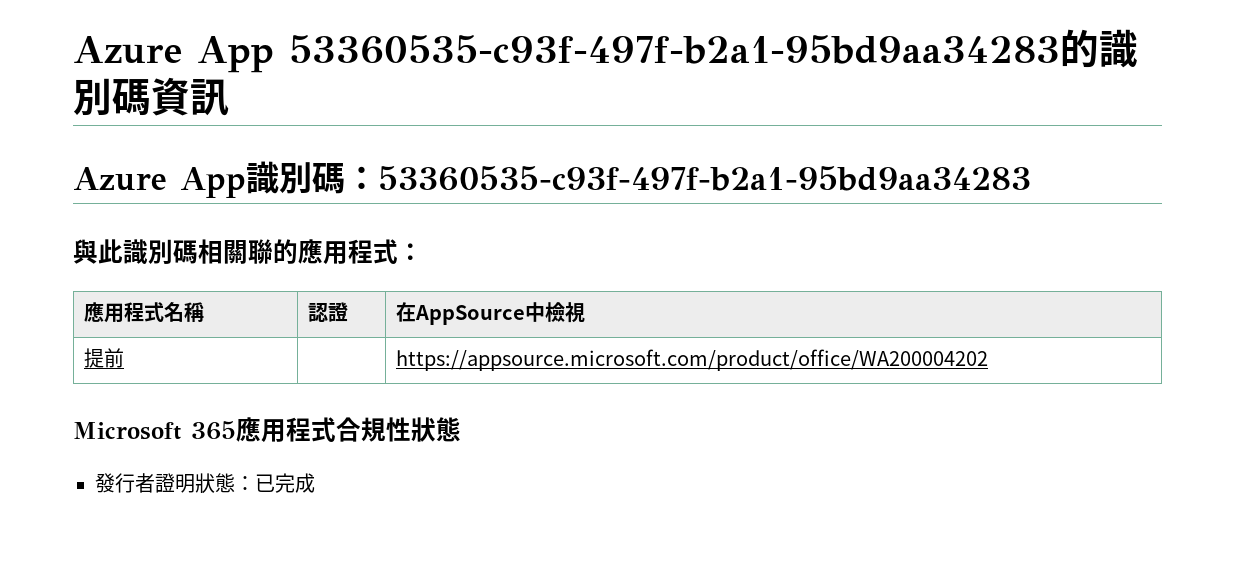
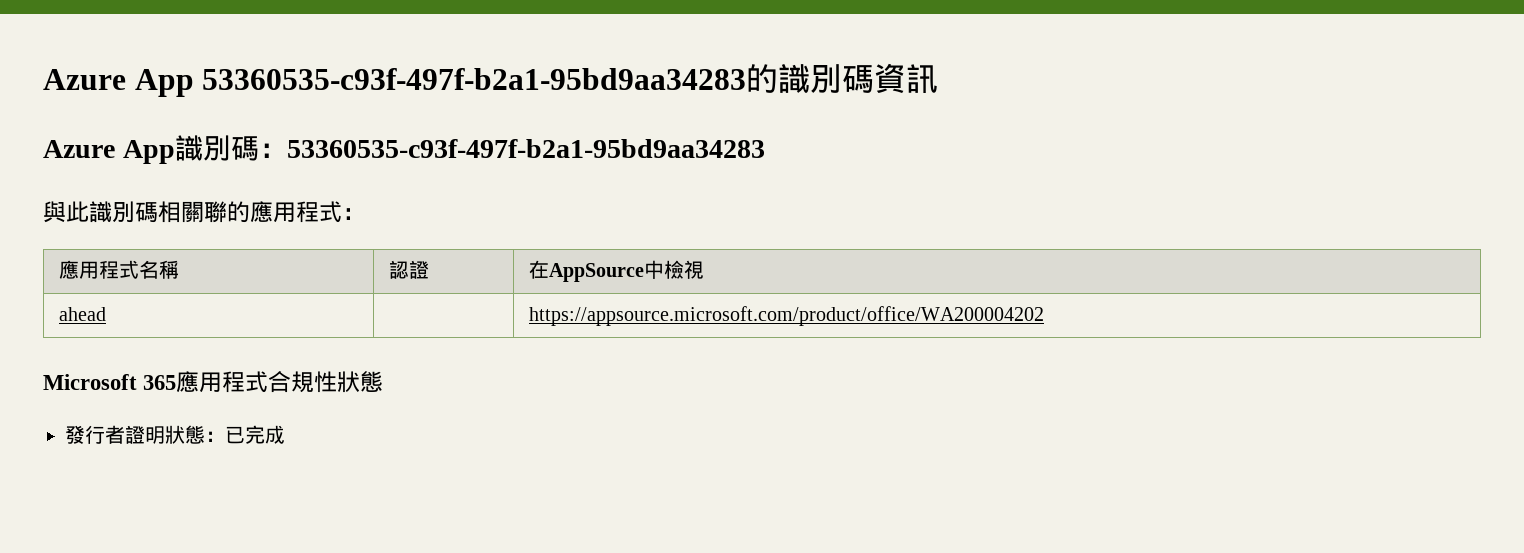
[84,348,125,368] 提前 -> [58,307,106,321] ahead

